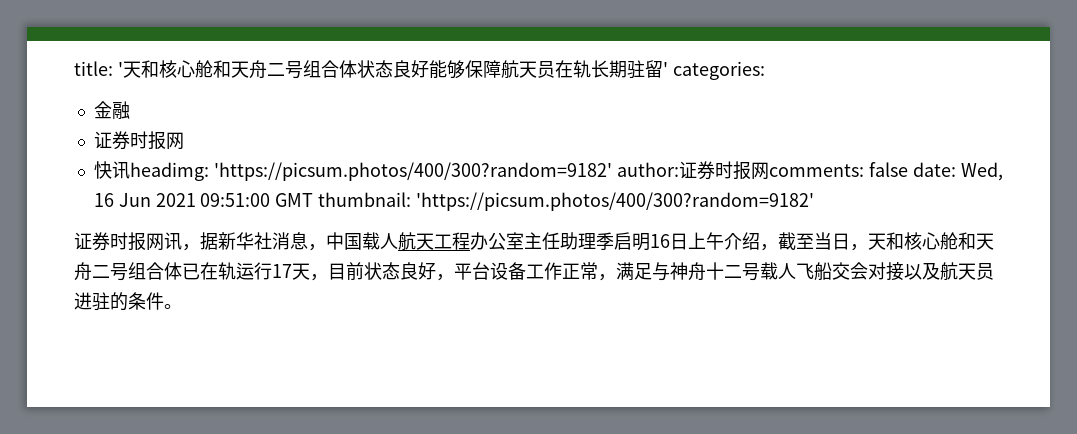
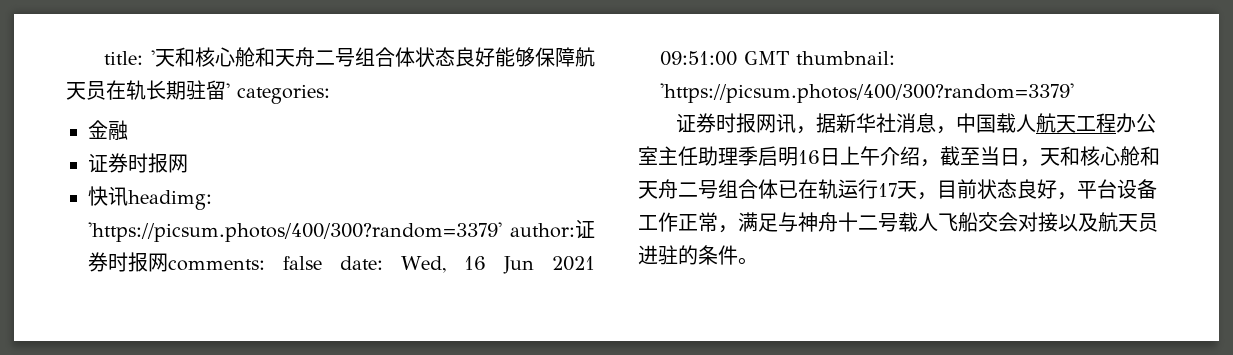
[213,162,612,181] 'https://picsum.photos/400/300?random=9182' -> [88,222,502,242] 'https://picsum.photos/400/300?random=3379'
[415,192,814,211] 'https://picsum.photos/400/300?random=9182' -> [660,83,1074,103] 'https://picsum.photos/400/300?random=3379'

